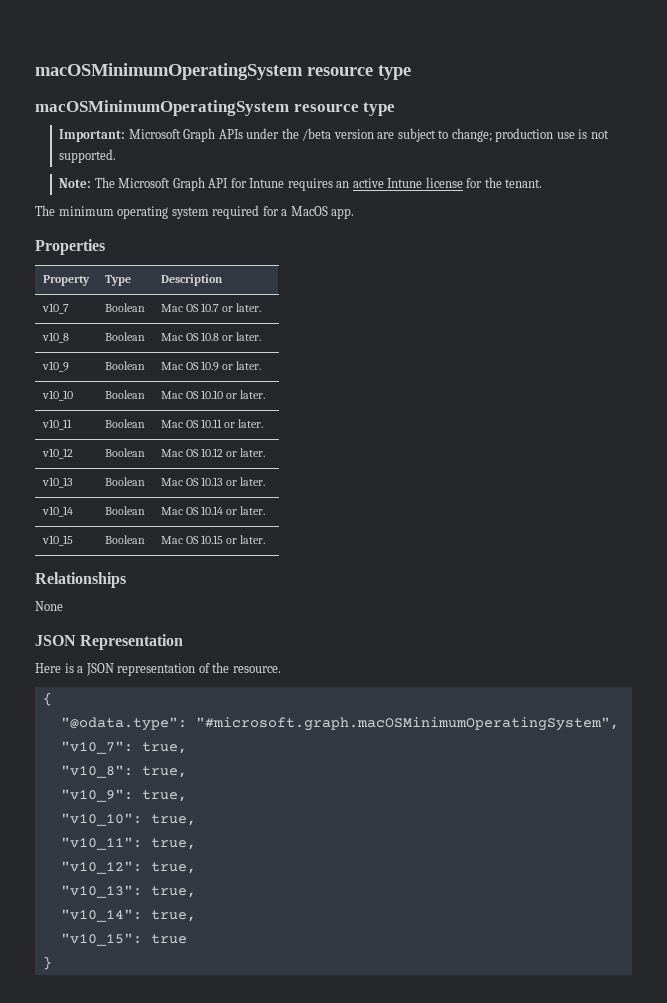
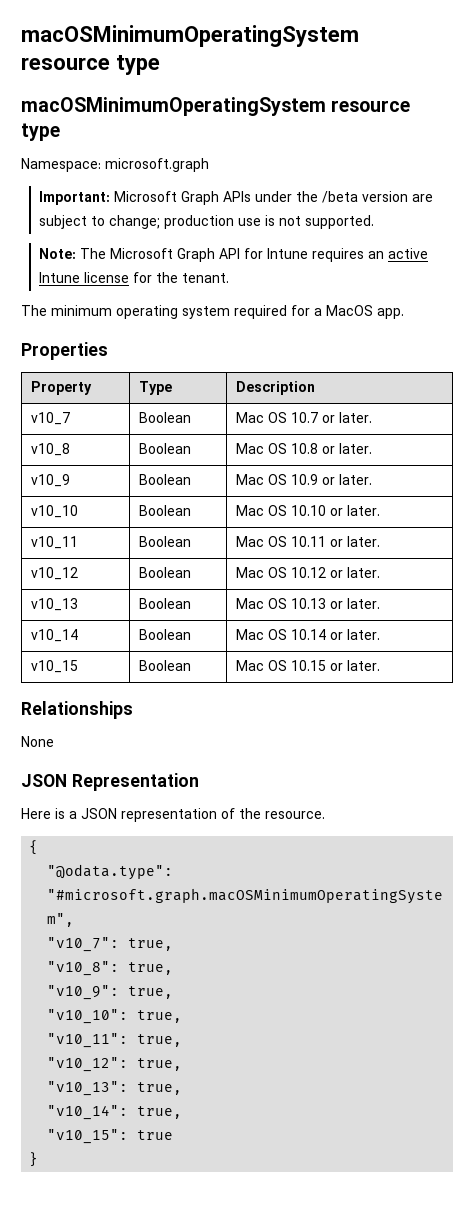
(396, 109) none -> [21,158,209,172] // Namespace: microsoft.graph

